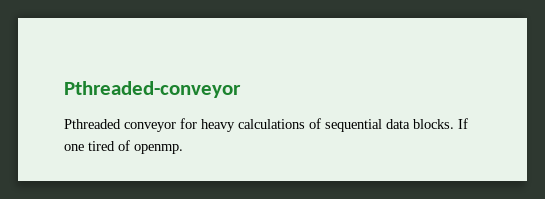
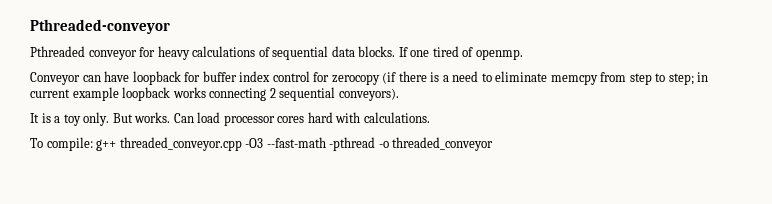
(183, 149) none -> [30,71,709,85] [30,87,399,101] [30,112,430,126] [30,137,494,151] // Conveyor can have loopback for buffer index control for zerocopy (if there is a need to eliminate memcpy from step to step; in current example loopback works connecting 2 sequential conveyors). // It is a toy only. But works. Can load processor cores hard with calculations. // To compile: g++ threaded_conveyor.cpp -O3 --fast-math -pthread -o threaded_conveyor

